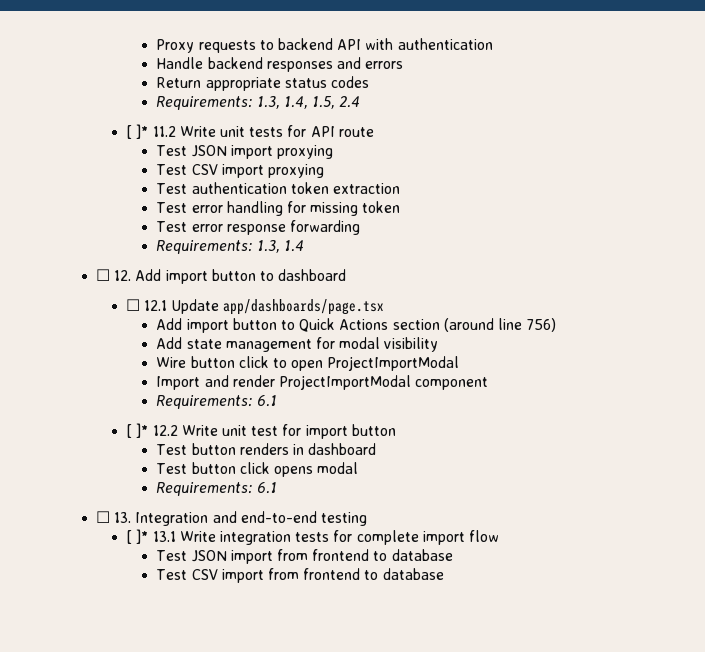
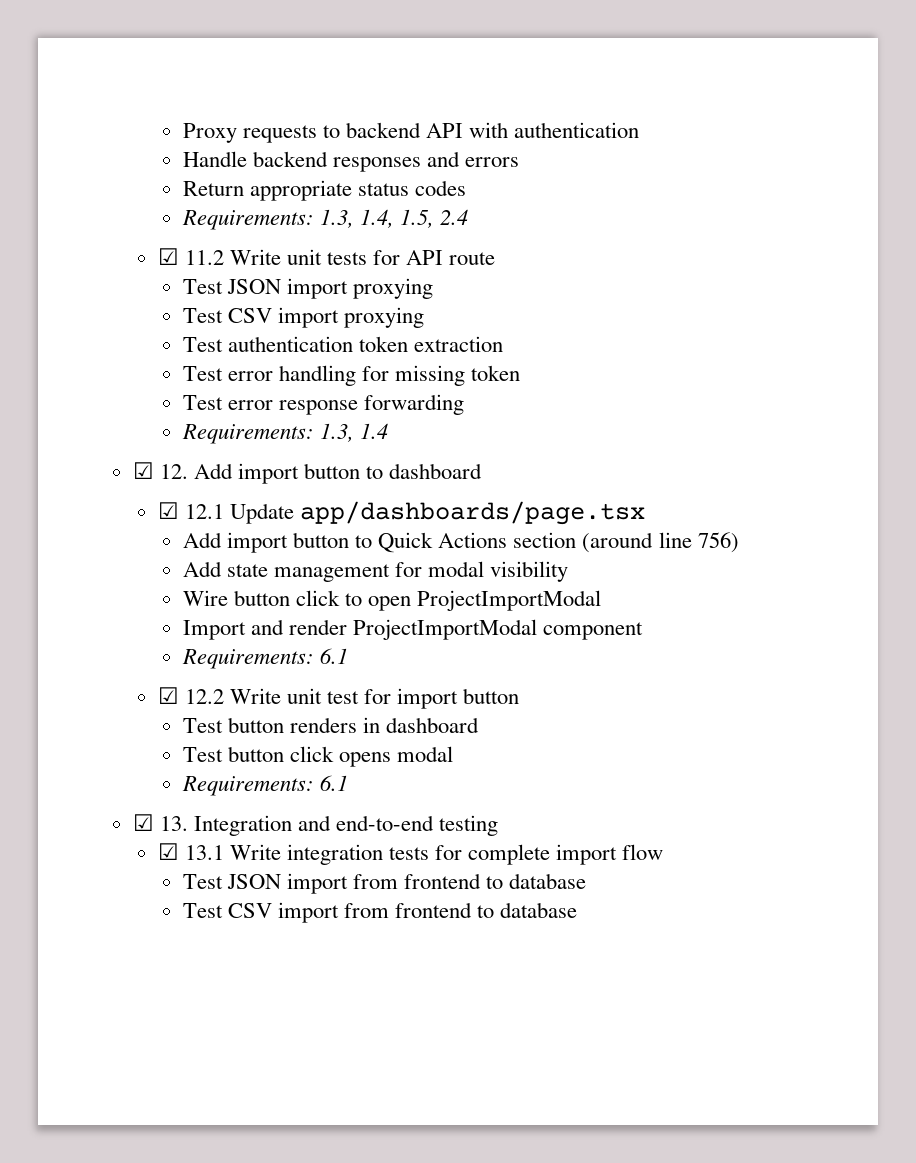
[126,124,149,139] [ ]* -> [157,248,179,265] ☑
[96,269,111,281] ☐ -> [132,462,154,479] ☑
[126,299,141,311] ☐ -> [157,502,179,519] ☑
[126,423,149,438] [ ]* -> [157,687,179,704] ☑
[96,511,111,523] ☐ -> [132,814,154,831] ☑
[126,529,149,544] [ ]* -> [157,843,179,860] ☑

